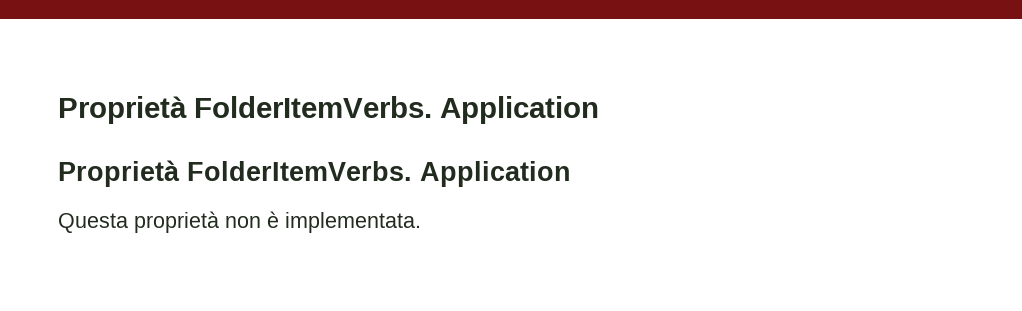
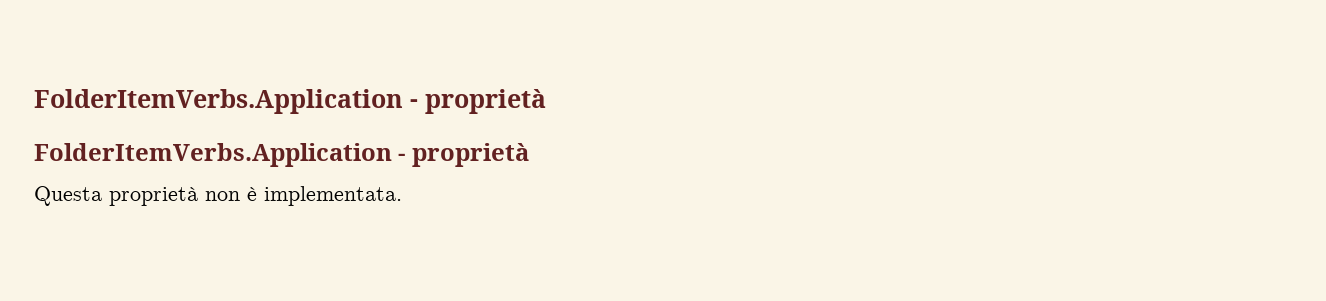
[58,96,599,124] [58,160,571,187] Proprietà FolderItemVerbs. Application // Proprietà FolderItemVerbs. Application -> [34,89,546,114] [34,143,529,167] FolderItemVerbs.Application - proprietà // FolderItemVerbs.Application - proprietà

